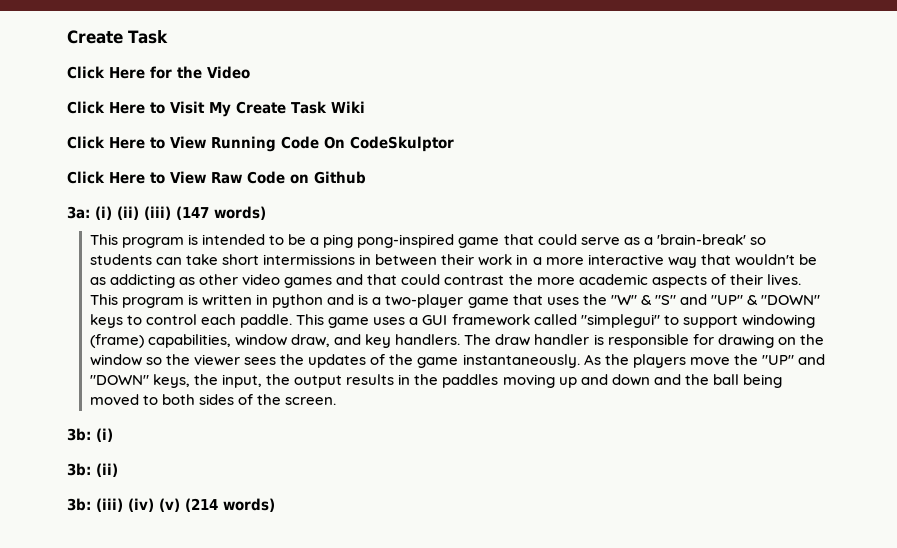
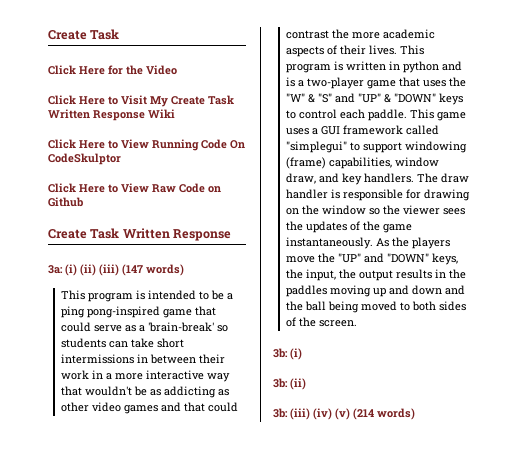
(327, 107) none -> [48,109,145,121] Written Response
(366, 177) none -> [48,228,232,241] // Create Task Written Response

